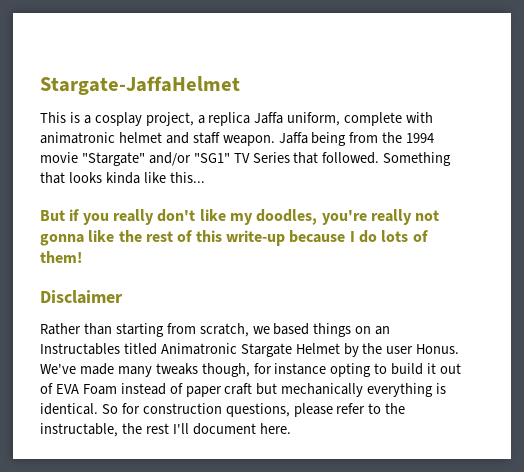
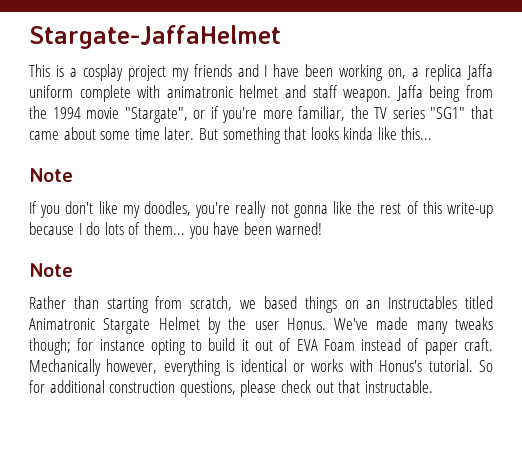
[145,112,194,126] project, -> [127,64,407,81] project my friends and I have been working on,
[287,112,341,126] uniform, -> [29,85,73,98] uniform
[81,152,452,166] "Stargate" and/or "SG1" TV Series that followed. Something -> [124,106,494,123] [29,127,281,144] "Stargate", or if you're more familiar, the TV series "SG1" that came about some time later. But something
[40,209,154,225] But if you really -> [29,168,73,182] [29,201,61,218] Note // If you
[40,251,82,263] [40,290,123,304] them! // Disclaimer -> [143,222,323,239] [29,263,73,277] them... you have been warned! // Note
[201,363,250,377] though, -> [29,338,71,355] though;
[224,383,447,397] [40,403,98,415] craft but mechanically everything is identical. -> [463,338,493,351] [29,359,473,376] craft. Mechanically however, everything is identical or works with Honus's tutorial.
(140, 408) none -> [49,380,105,393] additional
[336,403,406,414] [40,423,291,437] refer to the instructable, the rest I'll document here. -> [280,380,433,393] check out that instructable.

